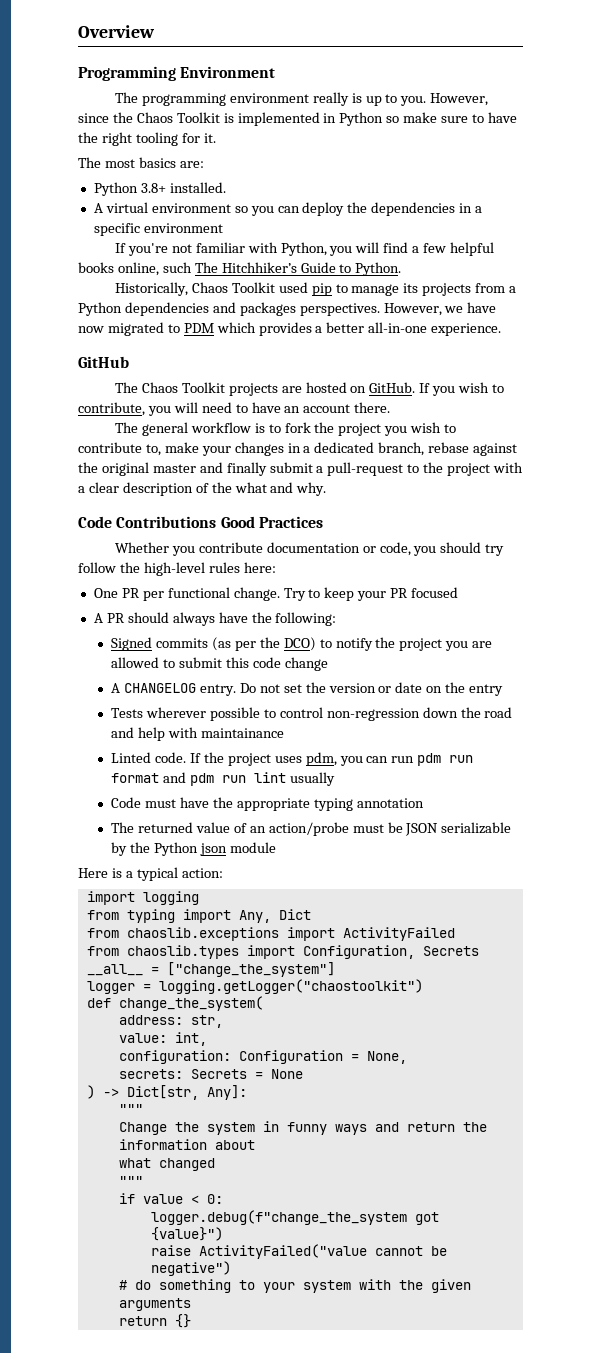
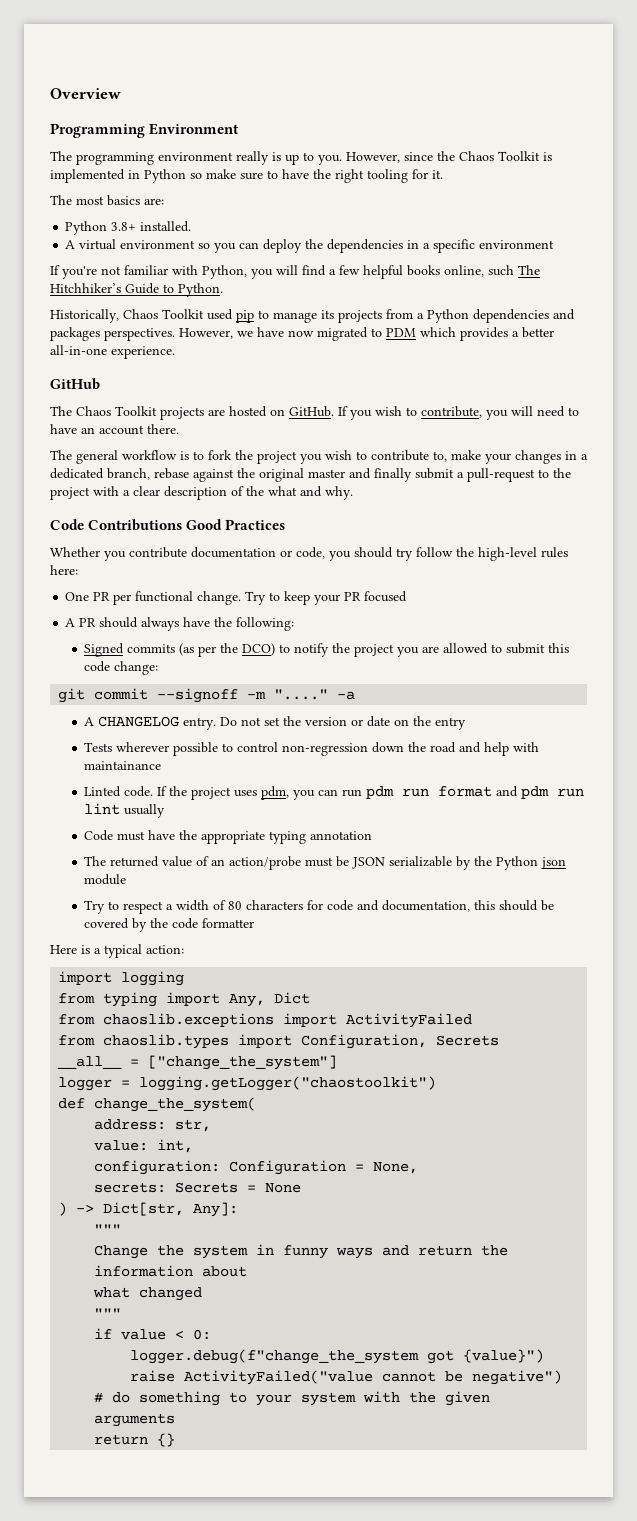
[284,657,328,671] change -> [114,661,159,675] [58,688,356,703] change: // git commit --signoff -m "...." -a
(276, 847) none -> [84,900,555,914] [84,918,255,932] // Try to respect a width of 80 characters for code and documentation, this should be covered by the code formatter

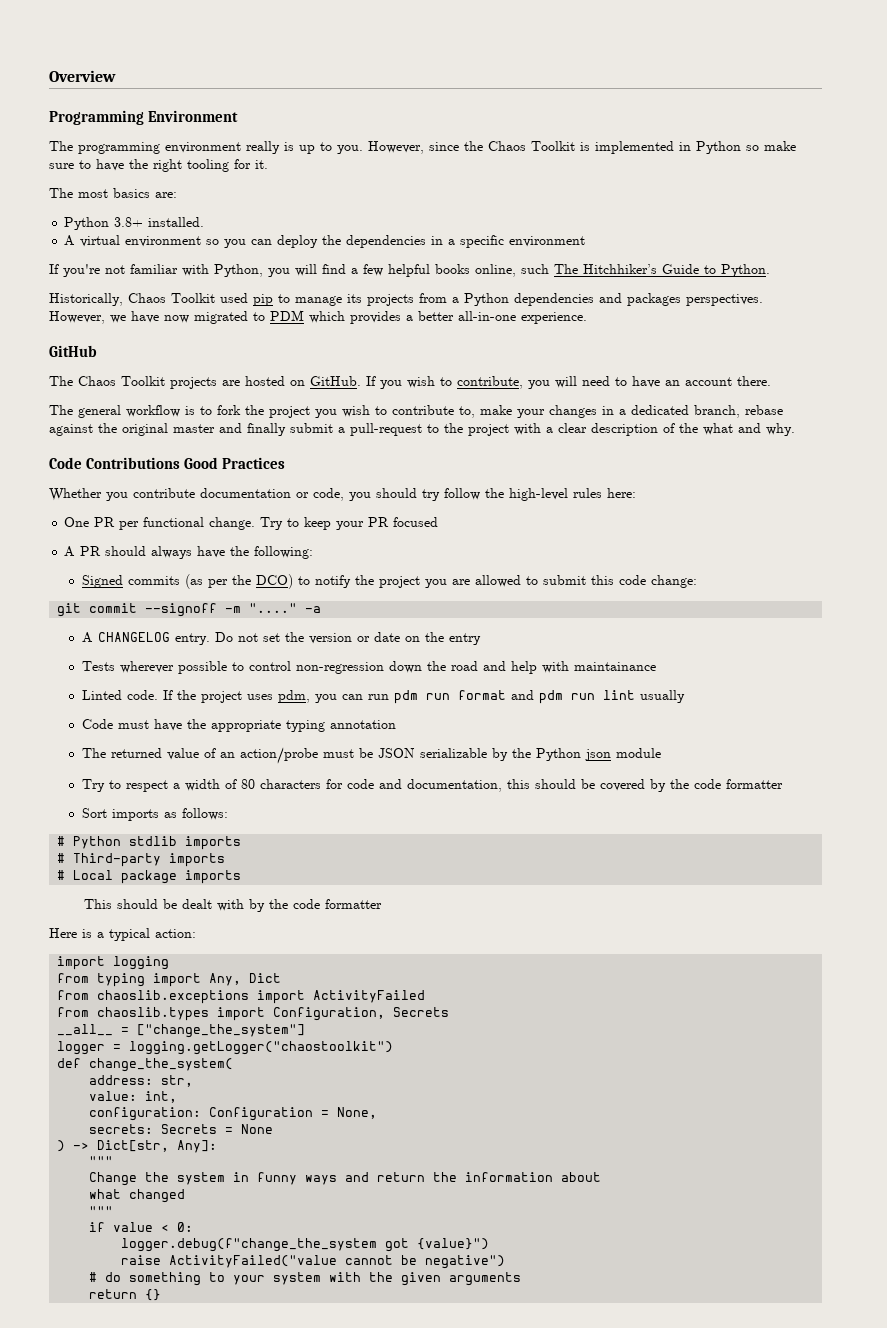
(255, 923) none -> [81,808,228,821] [57,836,242,850] [57,853,226,867] [57,870,242,884] [83,899,382,912] // Sort imports as follows: // # Python stdlib imports // # Third-party imports // # Local package imports // This should be dealt with by the code formatter

